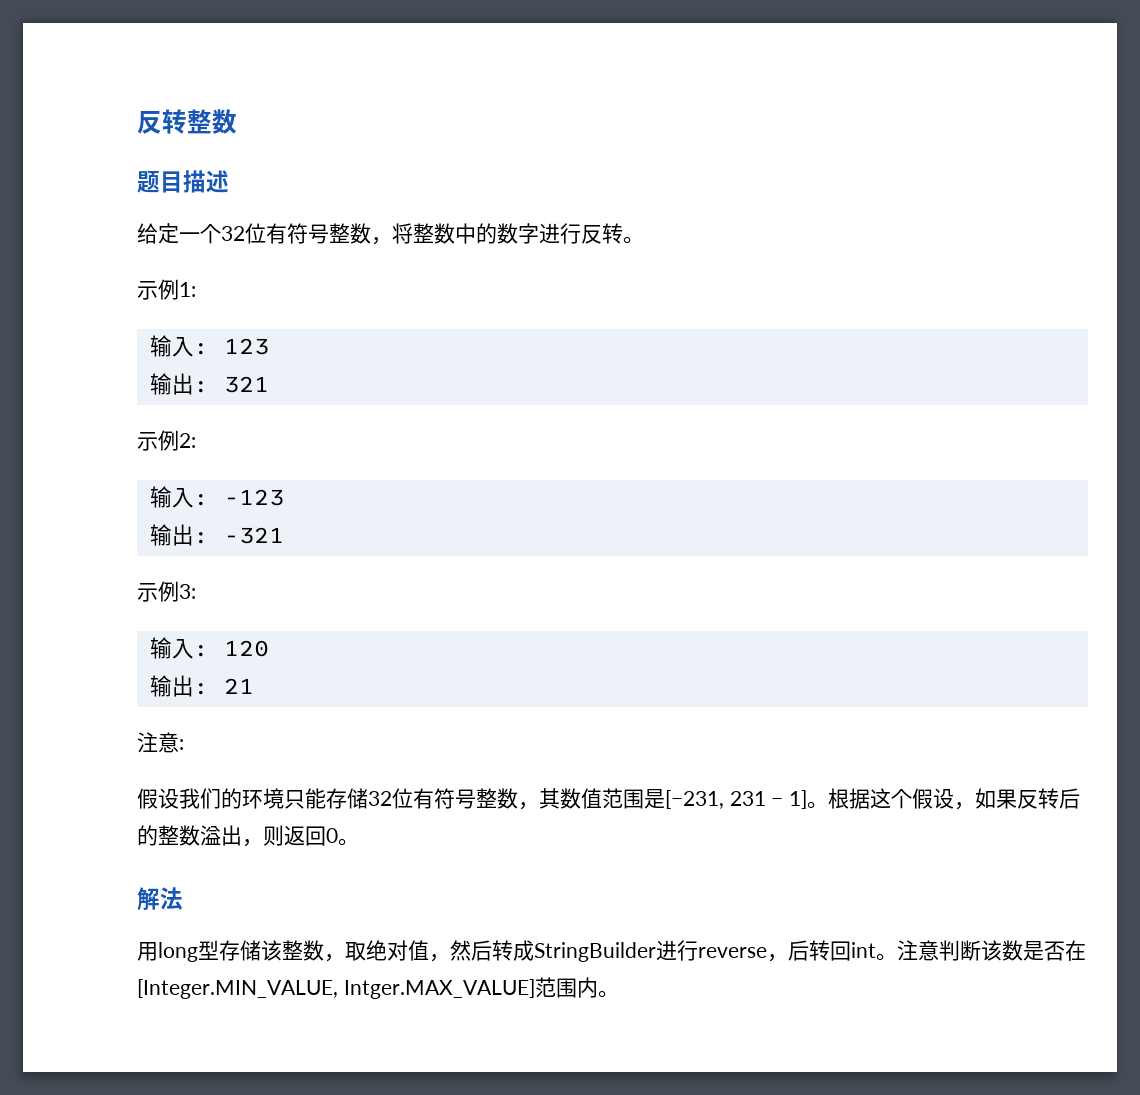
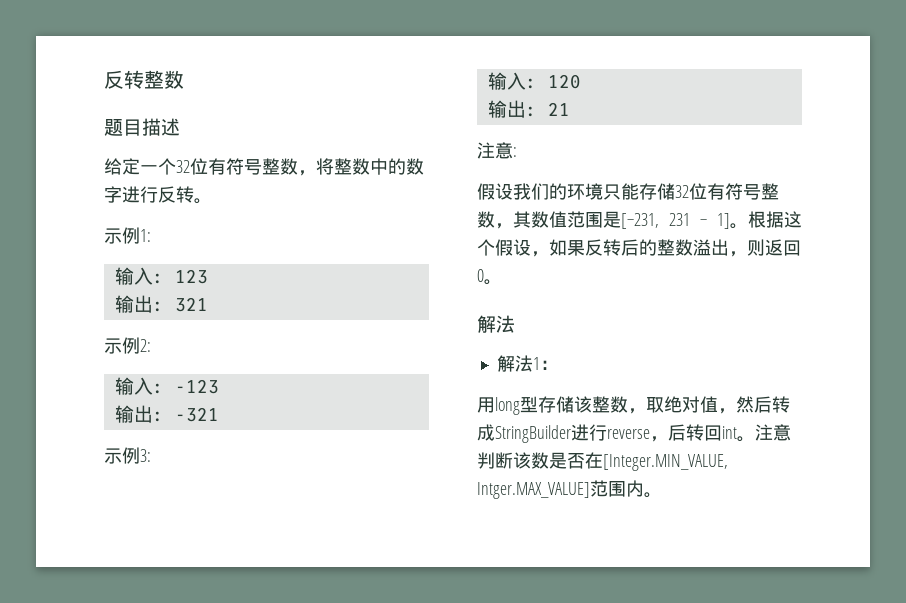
(183, 898) none -> [496,355,558,372] // 解法1：

